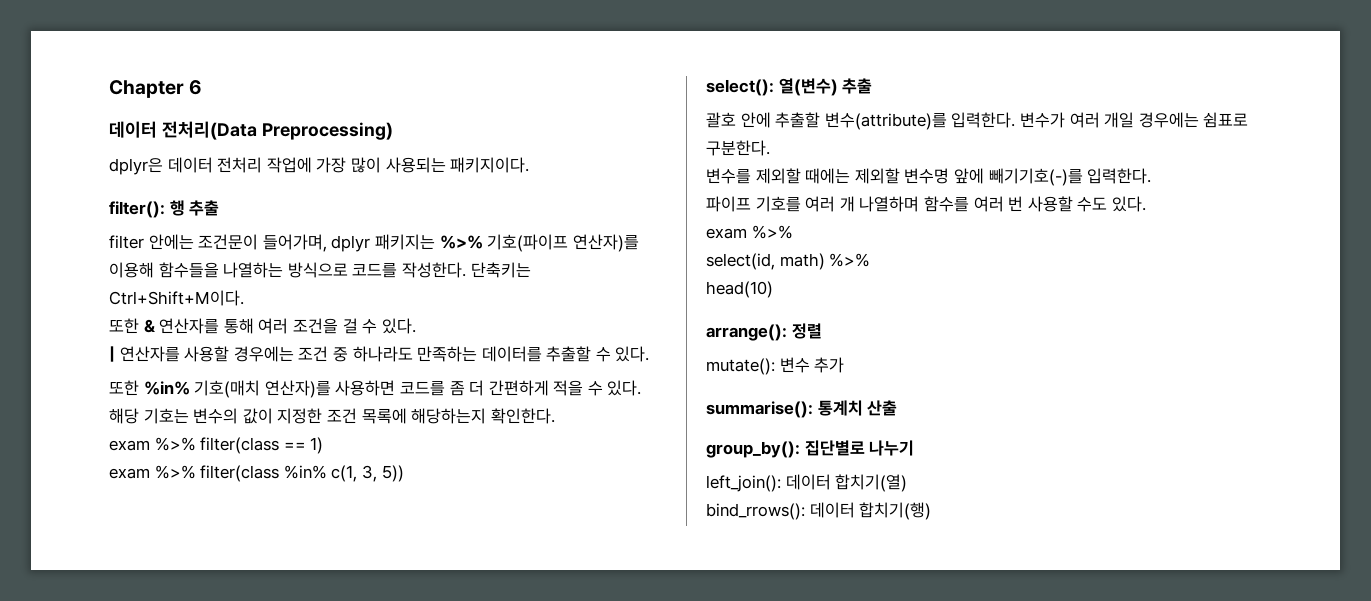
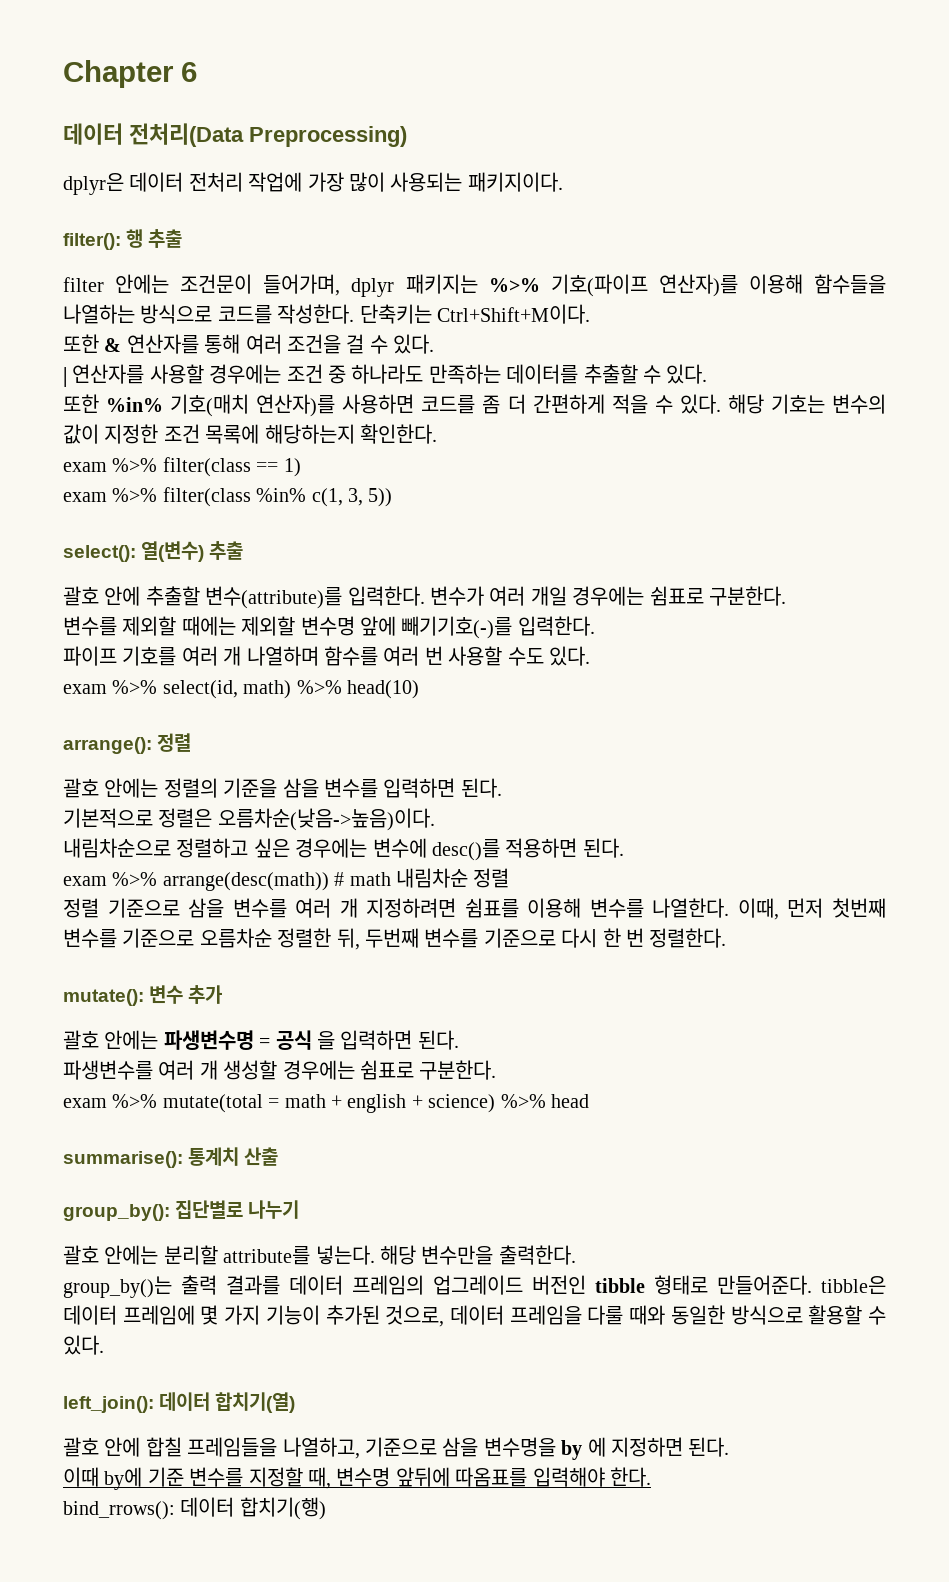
(793, 232) // -> (158, 687) none
(871, 260) // -> (342, 687) none
[706,357,845,375] mutate(): 변수 추가 -> [63,778,502,798] [63,808,435,831] [63,838,624,861] [63,868,510,891] [63,898,887,920] [63,928,727,950] [63,985,223,1006] [63,1030,459,1050] [63,1060,497,1080] [63,1094,589,1113] 괄호 안에는 정렬의 기준을 삼을 변수를 입력하면 된다. // 기본적으로 정렬은 오름차순(낮음->높음)이다. // 내림차순으로 정렬하고 싶은 경우에는 변수에 desc()를 적용하면 된다. // exam %>% arrange(desc(math)) # math 내림차순 정렬 // 정렬 기준으로 삼을 변수를 여러 개 지정하려면 쉼표를 이용해 변수를 나열한다. 이때, 먼저 첫번째 변수를 기준으로 오름차순 정렬한 뒤, 두번째 변수를 기준으로 다시 한 번 정렬한다. // mutate(): 변수 추가 // 괄호 안에는 파생변수명 = 공식 을 입력하면 된다. // 파생변수를 여러 개 생성할 경우에는 쉼표로 구분한다. // exam %>% mutate(total = math + english + science) %>% head
[706,474,908,492] left_join(): 데이터 합치기(열) -> [63,1245,576,1265] [63,1275,886,1298] [63,1305,886,1327] [63,1335,104,1355] [63,1392,296,1413] [63,1437,730,1460] [63,1467,651,1490] 괄호 안에는 분리할 attribute를 넣는다. 해당 변수만을 출력한다. // group_by()는 출력 결과를 데이터 프레임의 업그레이드 버전인 tibble 형태로 만들어준다. tibble은 데이터 프레임에 몇 가지 기능이 추가된 것으로, 데이터 프레임을 다룰 때와 동일한 방식으로 활용할 수 있다. // left_join(): 데이터 합치기(열) // 괄호 안에 합칠 프레임들을 나열하고, 기준으로 삼을 변수명을 by 에 지정하면 된다. // 이때 by에 기준 변수를 지정할 때, 변수명 앞뒤에 따옴표를 입력해야 한다.

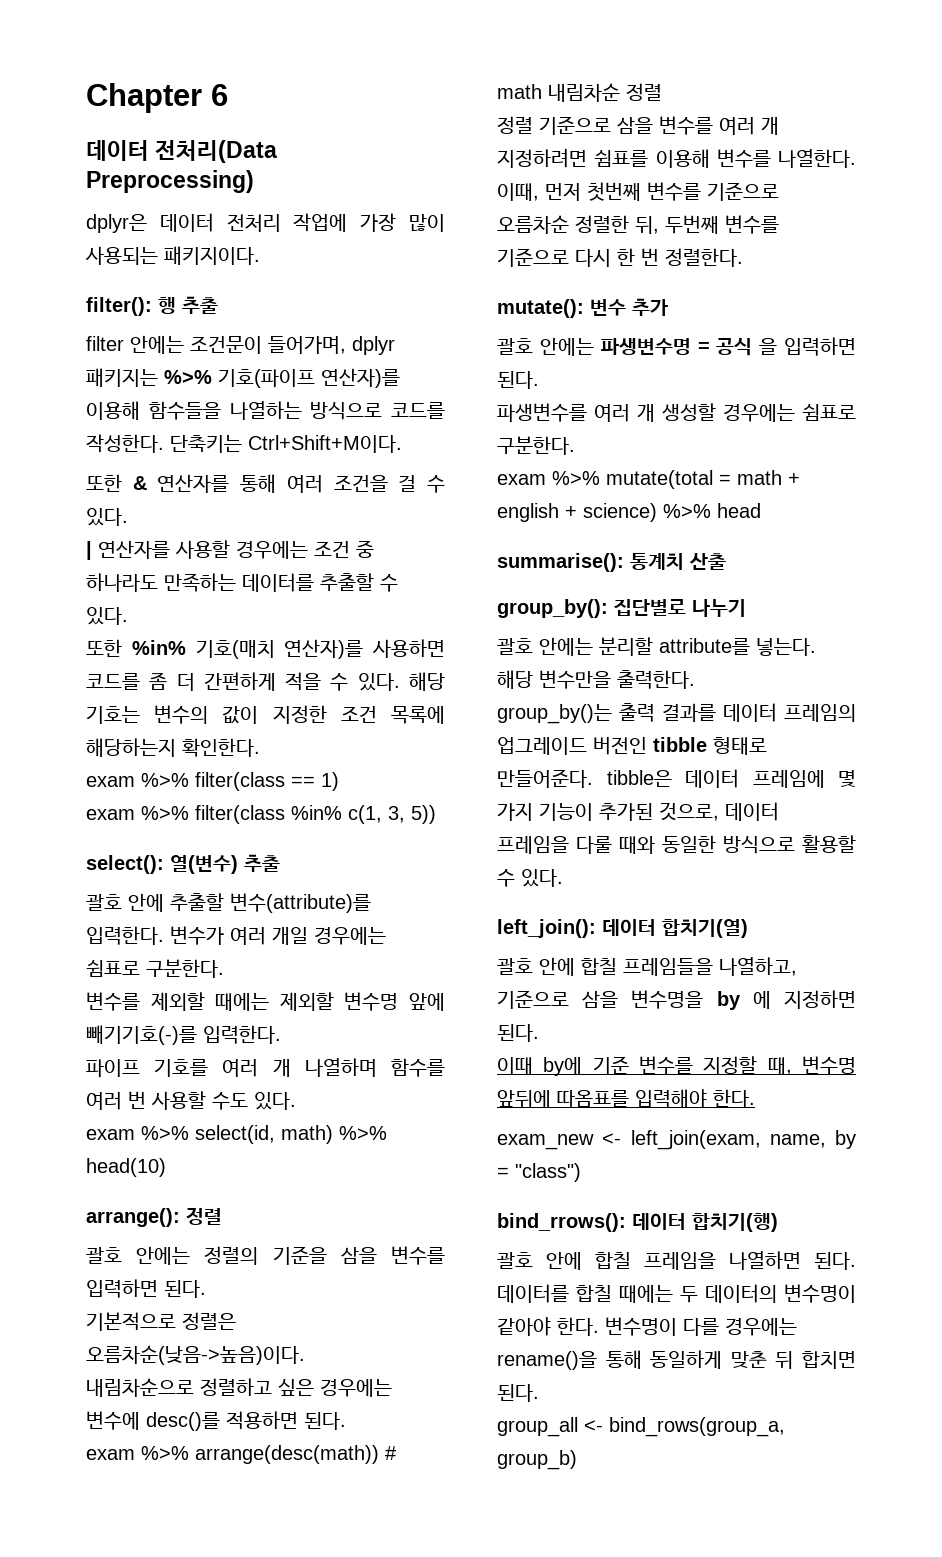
[63,1497,326,1520] bind_rrows(): 데이터 합치기(행) -> [497,1130,856,1150] [497,1163,581,1182] [497,1213,778,1232] [497,1251,856,1270] [497,1284,856,1303] [497,1317,797,1336] [497,1350,856,1370] [497,1384,539,1402] [497,1417,785,1437] [497,1450,577,1470] exam_new <- left_join(exam, name, by = "class") // bind_rrows(): 데이터 합치기(행) // 괄호 안에 합칠 프레임을 나열하면 된다. 데이터를 합칠 때에는 두 데이터의 변수명이 같아야 한다. 변수명이 다를 경우에는 rename()을 통해 동일하게 맞춘 뒤 합치면 된다. // group_all <- bind_rows(group_a, group_b)

